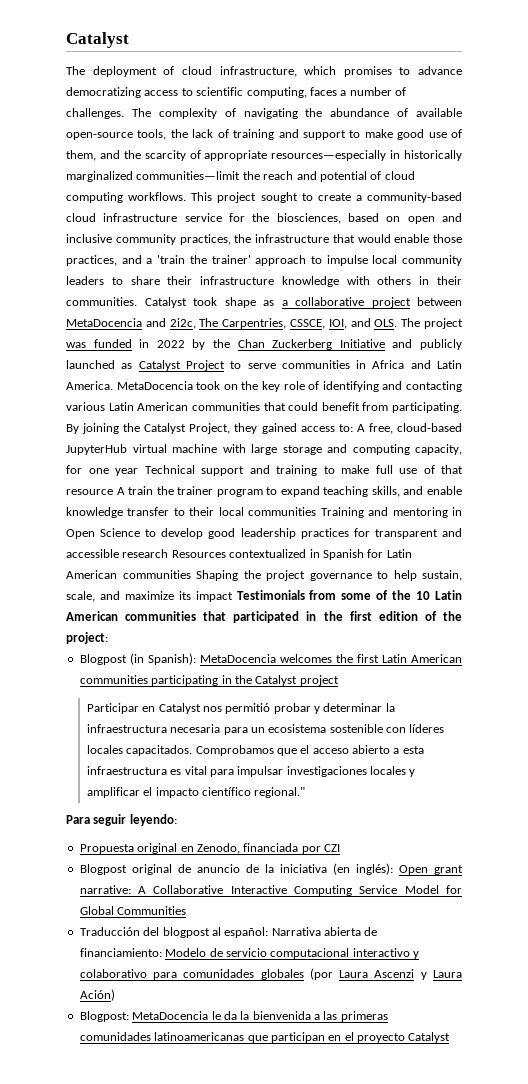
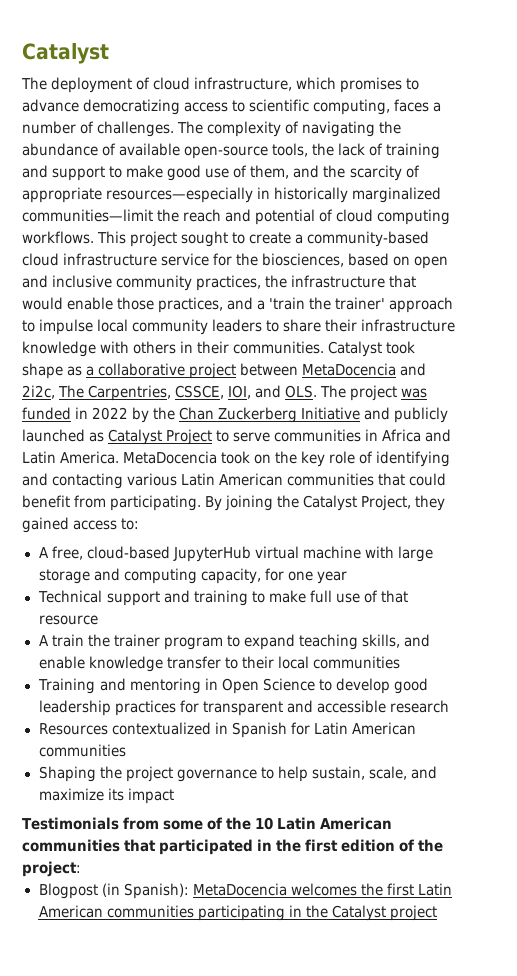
(353, 428) none -> (140, 524) //
(138, 472) none -> (347, 577) //
(113, 492) none -> (98, 620) //
(317, 511) none -> (400, 662) //
(169, 553) none -> (449, 706) //
(191, 574) none -> (126, 750) //
(233, 596) none -> (174, 796) //
[86,703,395,714] [86,724,445,735] [86,745,424,756] [86,766,416,777] [86,787,306,798] [66,814,177,826] [79,843,340,854] [79,863,463,875] [79,885,462,896] [79,906,187,915] [79,927,378,938] [79,948,419,959] [79,968,462,980] [79,989,115,1001] [79,1011,388,1022] [79,1032,451,1043] // Participar en Catalyst nos permitió probar y determinar la infraestructura necesaria para un ecosistema sostenible con líderes locales capacitados. Comprobamos que el acceso abierto a esta infraestructura es vital para impulsar investigaciones locales y amplificar el impacto científico regional." // Para seguir leyendo: // Propuesta original en Zenodo, financiada por CZI // Blogpost original de anuncio de la iniciativa (en inglés): Open grant narrative: A Collaborative Interactive Computing Service Model for Global Communities // Traducción del blogpost al español: Narrativa abierta de financiamiento: Modelo de servicio computacional interactivo y colaborativo para comunidades globales (por Laura Ascenzi y Laura Ación) // Blogpost: MetaDocencia le da la bienvenida a las primeras comunidades latinoamericanas que participan en el proyecto Catalyst -> (437, 913) none

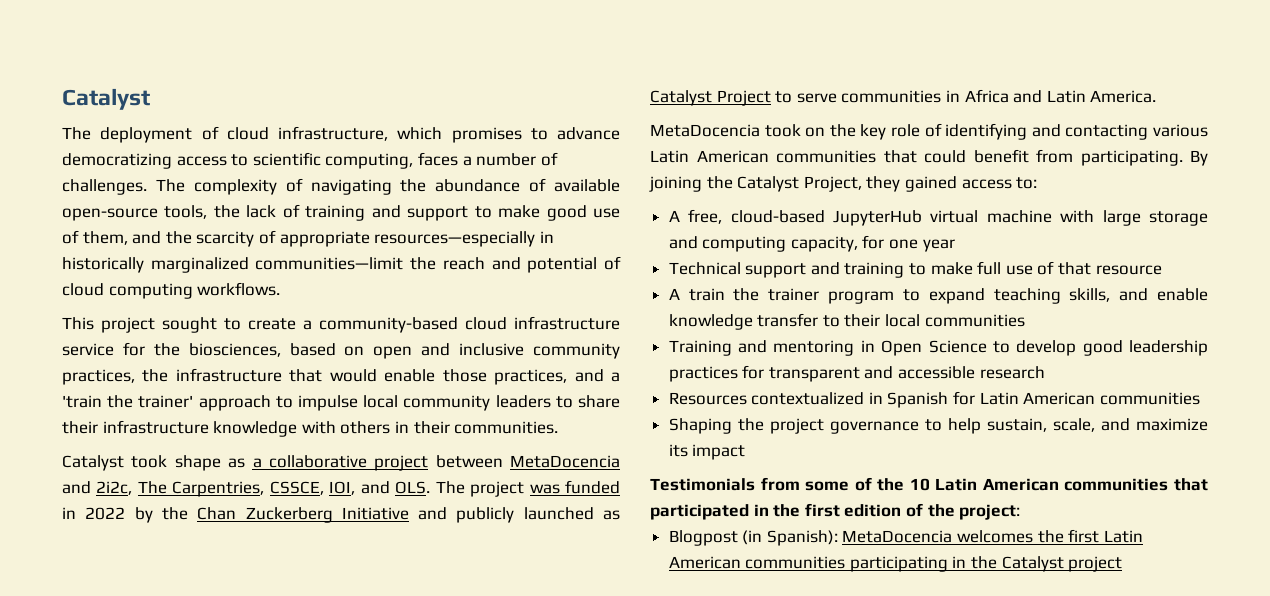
(94, 237) none -> (281, 289) //
(325, 347) none -> (559, 427) //
(120, 457) none -> (1157, 96) //

